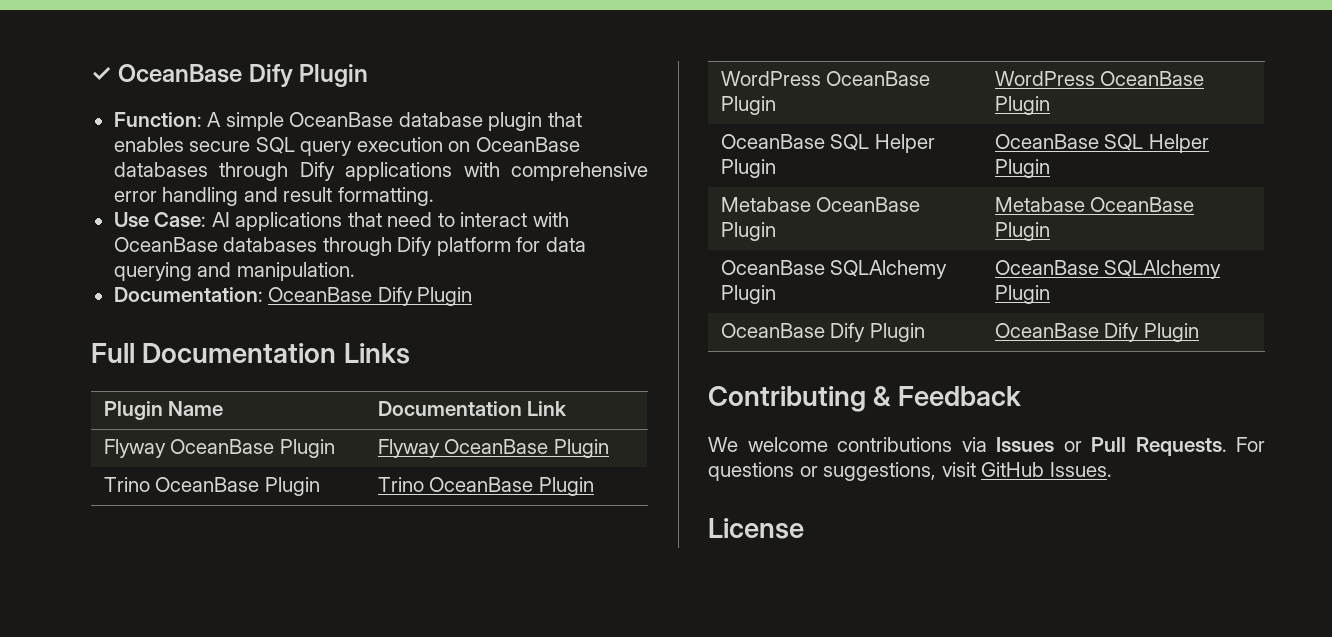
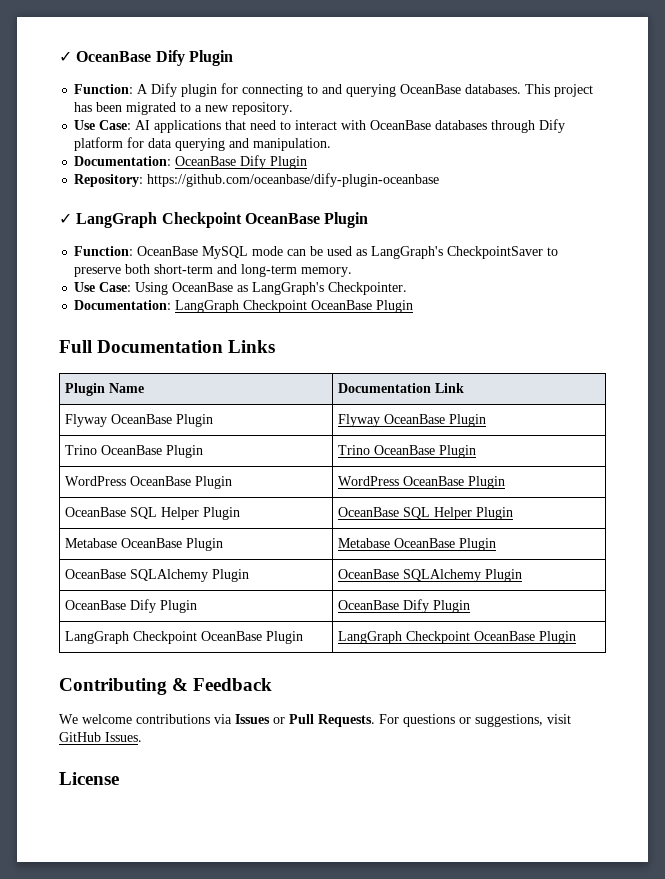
[225,112,582,131] [113,137,580,156] [113,162,648,181] [113,187,434,206] simple OceanBase database plugin that enables secure SQL query execution on OceanBase databases through Dify applications with comprehensive error handling and result formatting. -> [151,83,594,97] [74,102,294,115] Dify plugin for connecting to and querying OceanBase databases. This project has been migrated to a new repository.
(473, 296) none -> [74,173,440,187] [59,212,369,228] [74,246,559,259] [74,264,353,277] [74,282,408,295] [74,300,414,313] // Repository: https://github.com/oceanbase/dify-plugin-oceanbase // ✓ LangGraph Checkpoint OceanBase Plugin // Function: OceanBase MySQL mode can be used as LangGraph's CheckpointSaver to preserve both short-term and long-term memory. // Use Case: Using OceanBase as LangGraph's Checkpointer. // Documentation: LangGraph Checkpoint OceanBase Plugin
(1199, 332) none -> [65,631,304,644] [338,631,577,644] // LangGraph Checkpoint OceanBase Plugin | LangGraph Checkpoint OceanBase Plugin

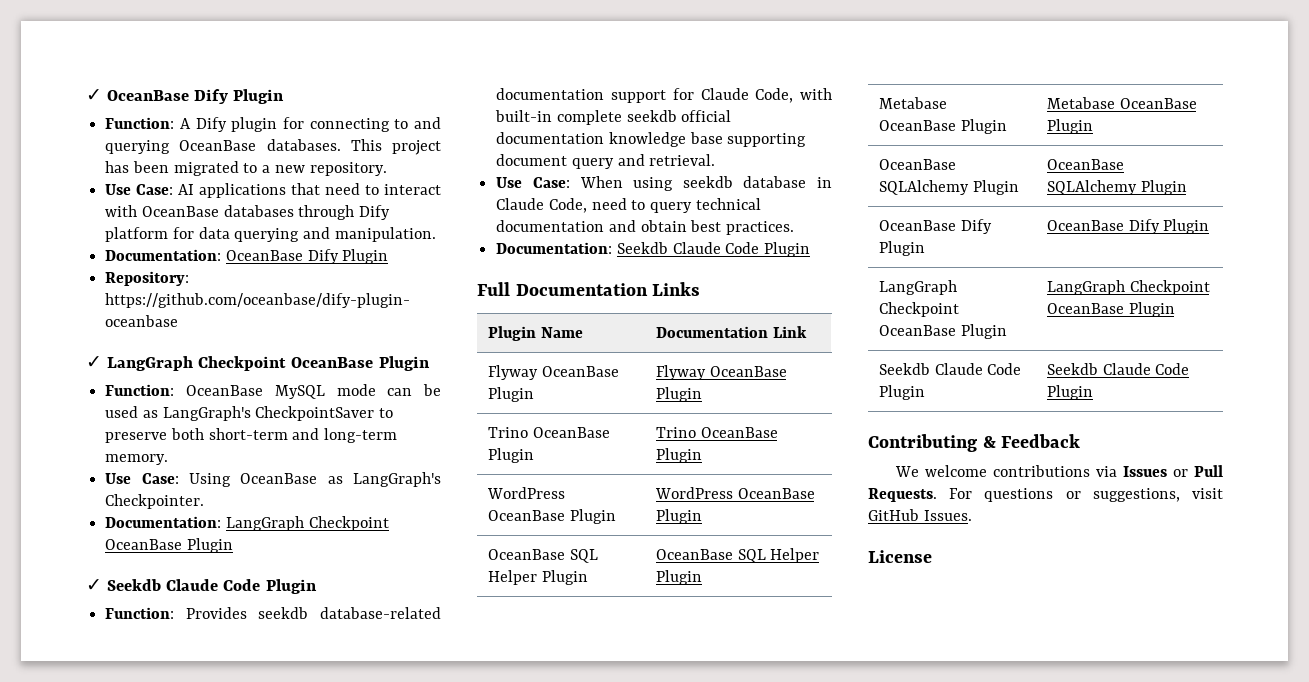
(414, 306) none -> [86,579,317,594] [105,607,441,619] [496,88,832,103] [495,110,732,125] [496,132,807,147] [496,154,716,169] [496,176,832,191] [496,198,761,213] [496,220,795,235] [496,242,811,257] // ✓ Seekdb Claude Code Plugin // Function: Provides seekdb database-related documentation support for Claude Code, with built-in complete seekdb official documentation knowledge base supporting document query and retrieval. // Use Case: When using seekdb database in Claude Code, need to query technical documentation and obtain best practices. // Documentation: Seekdb Claude Code Plugin
(577, 637) none -> [878,363,1022,375] [878,385,925,400] [1046,363,1190,375] [1046,385,1093,400] // Seekdb Claude Code Plugin | Seekdb Claude Code Plugin

